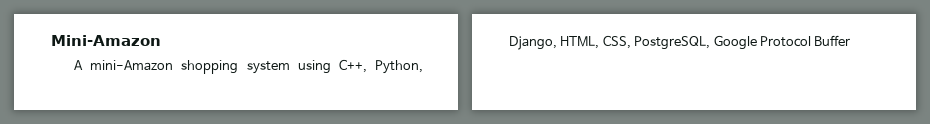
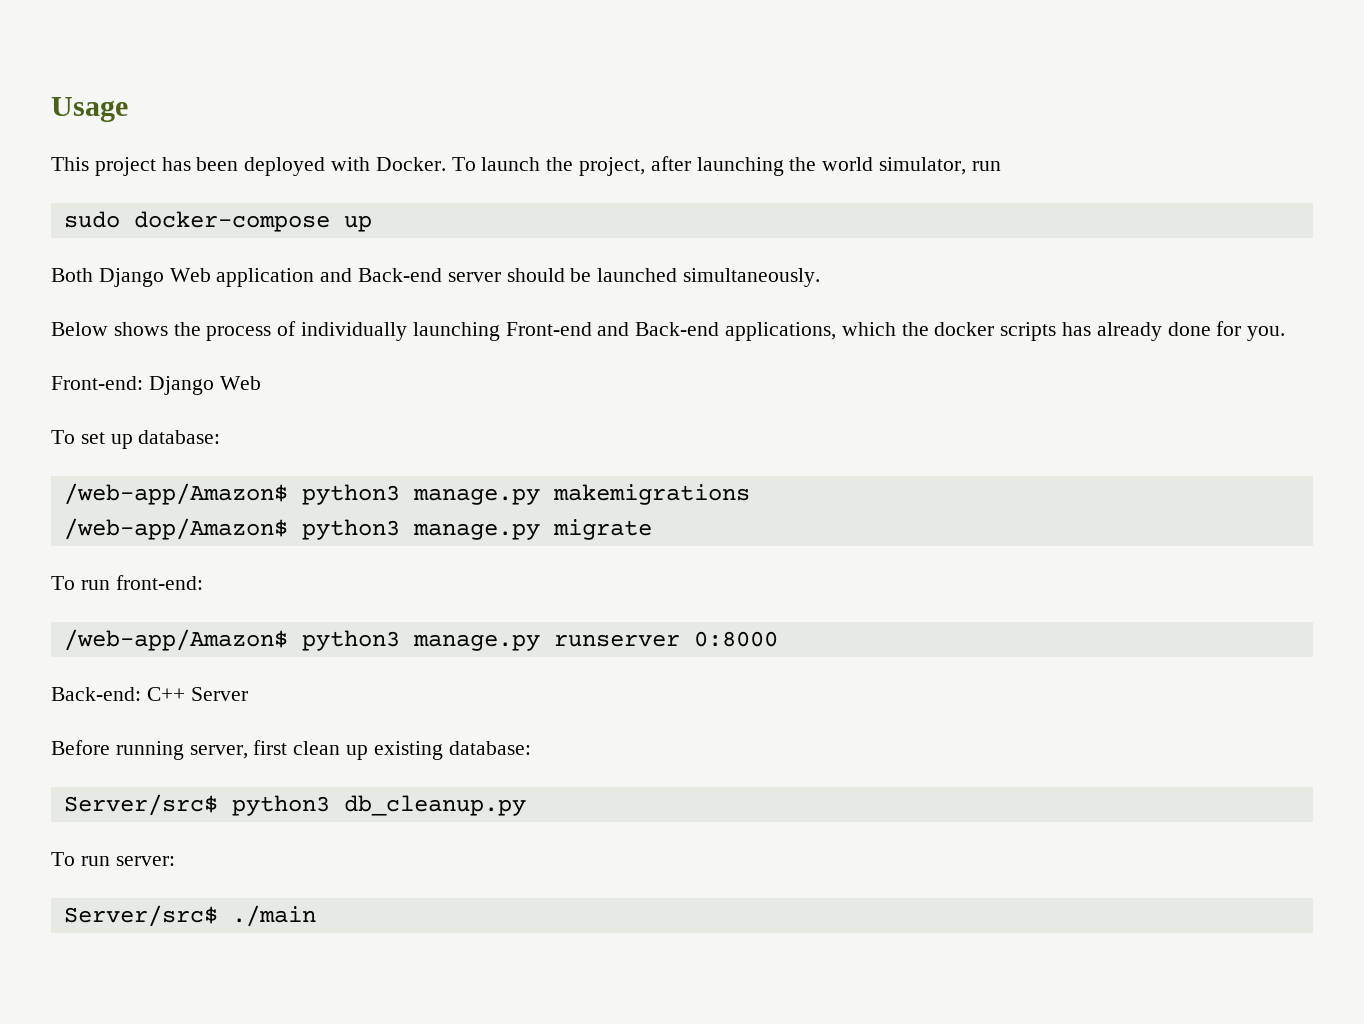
[51,35,161,46] [74,59,423,74] [509,35,851,50] Mini-Amazon // A mini-Amazon shopping system using C++, Python, Django, HTML, CSS, PostgreSQL, Google Protocol Buffer -> [51,97,128,122] [51,156,1001,176] [63,211,372,232] [51,268,821,287] [51,321,1286,341] [51,376,261,395] [51,430,221,449] [63,483,750,505] [63,518,652,540] [51,575,203,590] [63,629,778,651] [51,687,248,701] [51,740,531,760] [63,794,526,816] [51,852,175,866] [63,905,316,927] Usage // This project has been deployed with Docker. To launch the project, after launching the world simulator, run // sudo docker-compose up // Both Django Web application and Back-end server should be launched simultaneously. // Below shows the process of individually launching Front-end and Back-end applications, which the docker scripts has already done for you. // Front-end: Django Web // To set up database: // /web-app/Amazon$ python3 manage.py makemigrations // /web-app/Amazon$ python3 manage.py migrate // To run front-end: // /web-app/Amazon$ python3 manage.py runserver 0:8000 // Back-end: C++ Server // Before running server, first clean up existing database: // Server/src$ python3 db_cleanup.py // To run server: // Server/src$ ./main

